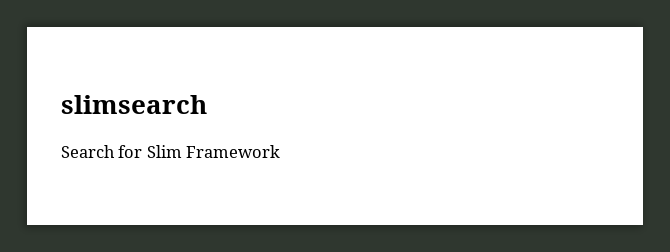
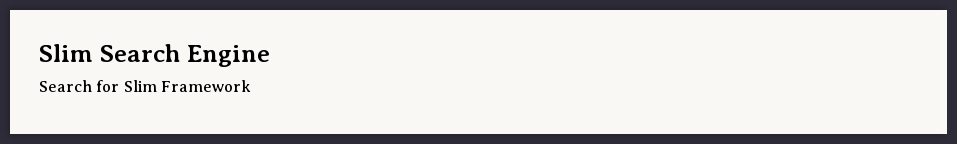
[61,95,207,114] slimsearch -> [39,44,270,67] Slim Search Engine

